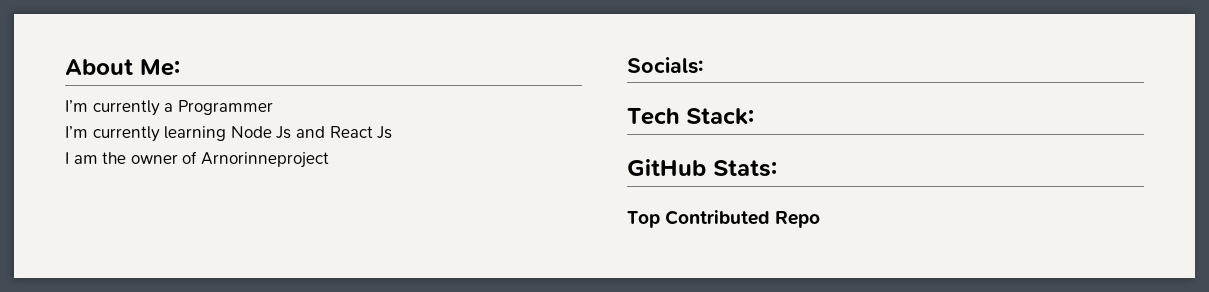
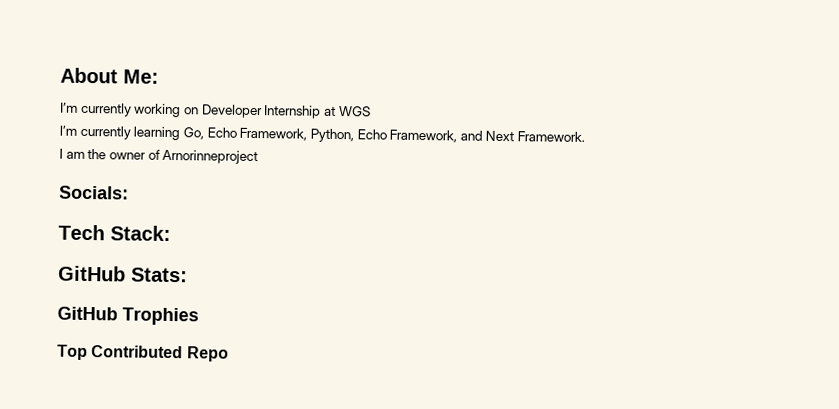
[164,100,273,115] [65,126,393,142] a Programmer // I’m currently learning Node Js and React Js -> [134,103,371,119] [59,125,586,143] working on Developer Internship at WGS // I’m currently learning Go, Echo Framework, Python, Echo Framework, and Next Framework.
(777, 168) none -> [57,306,199,326] // GitHub Trophies

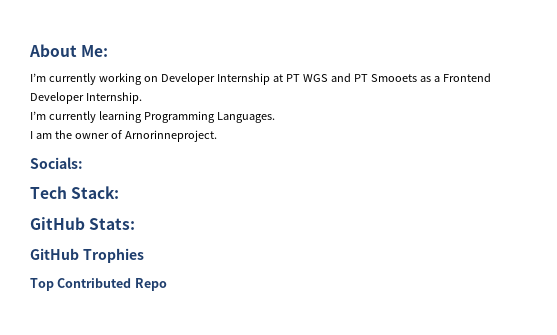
(336, 111) none -> [285,74,300,82] PT
[59,125,586,143] // I’m currently learning Go, Echo Framework, Python, Echo Framework, and Next Framework. -> [330,73,491,82] [30,92,142,104] [30,111,275,123] and PT Smooets as a Frontend Developer Internship. // I’m currently learning Programming Languages.
[162,149,259,165] Arnorinneproject -> [124,130,217,142] Arnorinneproject.

